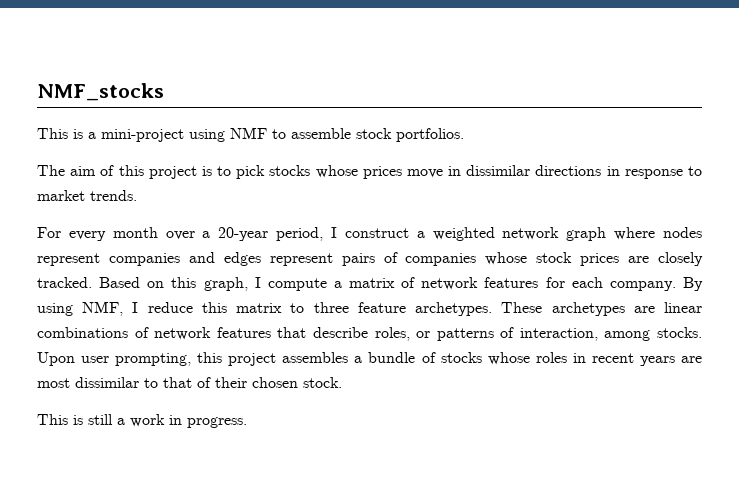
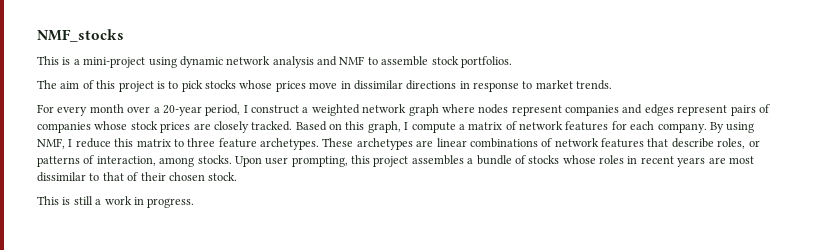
(225, 135) none -> [179,56,337,68] dynamic network analysis and

